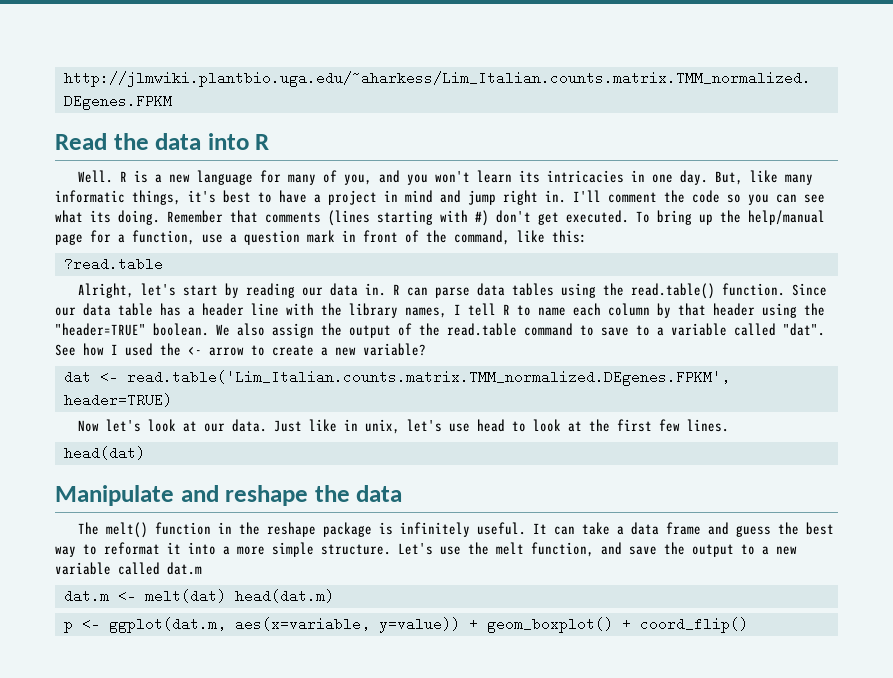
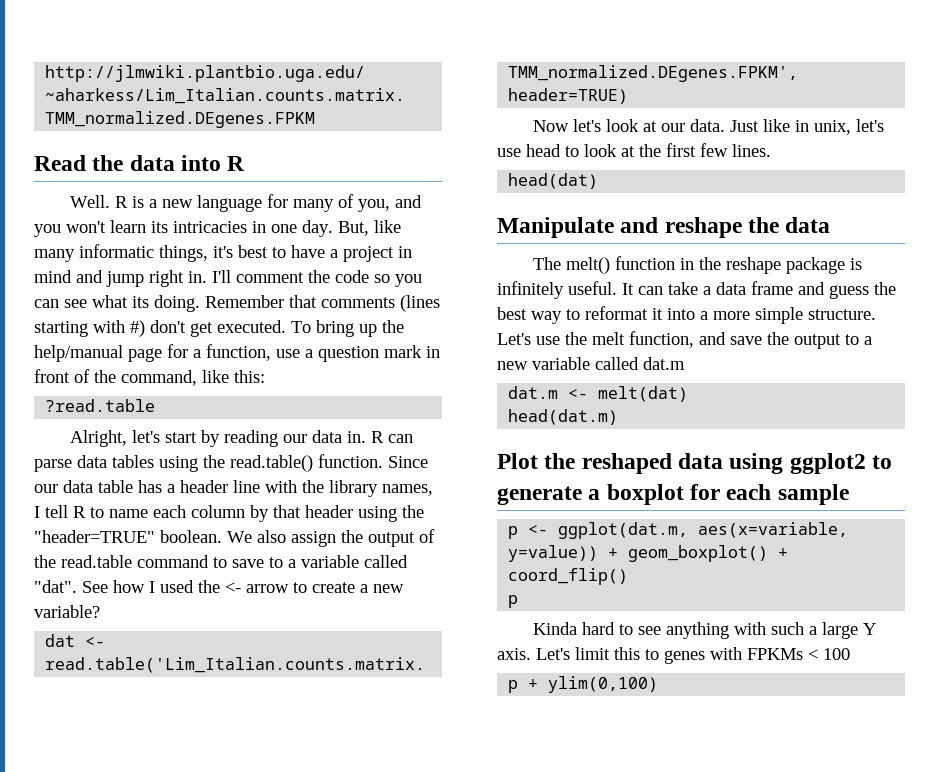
(226, 596) none -> (689, 394) //
(334, 596) none -> [497,453,893,474] [497,484,849,505] // Plot the reshaped data using ggplot2 to generate a boxplot for each sample
(748, 625) none -> [508,595,519,608] [532,622,876,639] [497,647,850,664] [508,676,659,693] // p // Kinda hard to see anything with such a large Y axis. Let's limit this to genes with FPKMs < 100 // p + ylim(0,100)

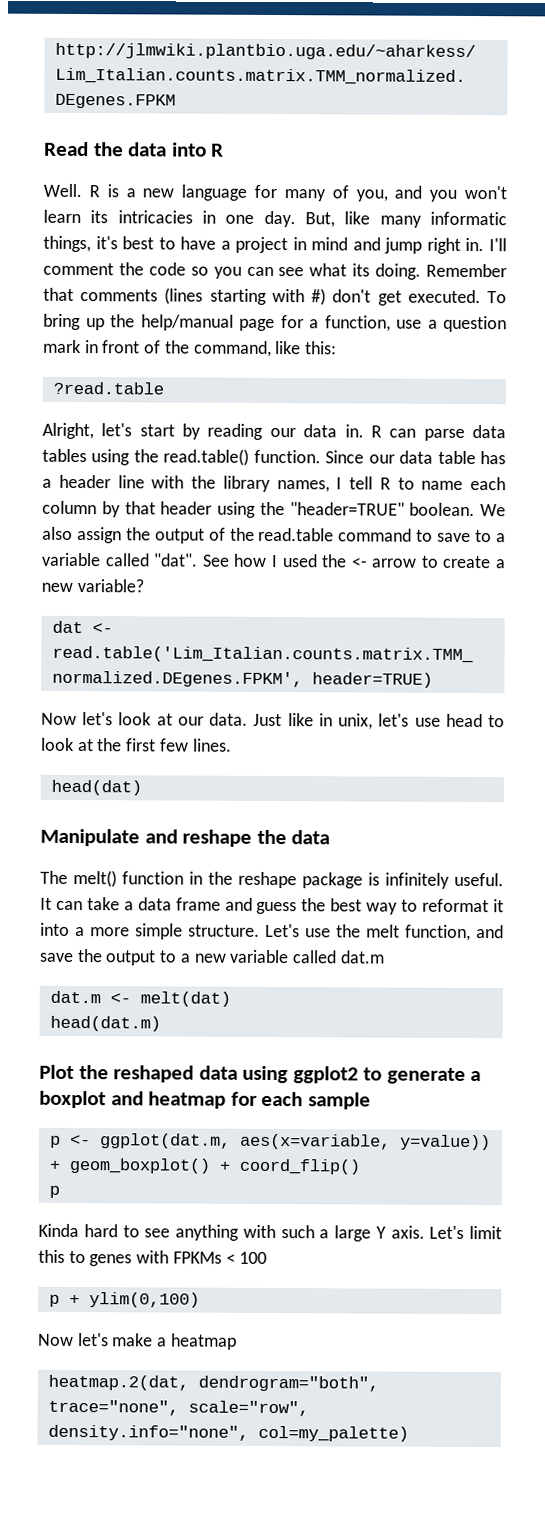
(684, 494) none -> [110,1091,227,1109] and heatmap
(659, 684) none -> [38,1333,237,1350] [47,1374,379,1392] [47,1399,309,1417] [47,1424,409,1442] // Now let's make a heatmap // heatmap.2(dat, dendrogram="both", trace="none", scale="row", density.info="none", col=my_palette)

